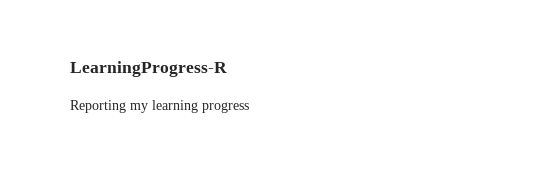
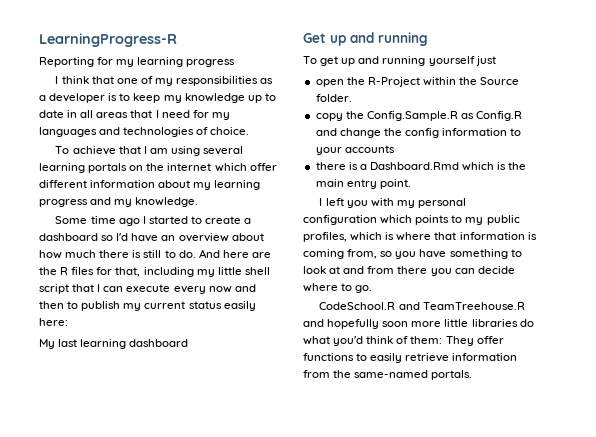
[130,100,249,113] my learning progress -> [97,57,236,67] [55,76,274,86] [39,93,276,103] [39,110,230,120] [39,127,250,137] [55,146,244,156] [39,163,277,173] [39,180,261,190] [39,197,199,207] [55,216,252,226] [39,233,264,242] [39,249,271,259] [39,267,270,277] [39,284,256,294] [39,301,256,311] [39,318,68,326] [39,339,189,349] [303,32,428,46] [303,56,496,66] [315,77,520,87] [315,94,352,102] [315,111,523,121] [315,128,522,138] [315,145,395,155] [315,162,527,171] [315,179,411,189] [319,198,466,208] [303,215,520,225] [303,232,537,242] [303,249,522,259] [303,266,515,276] [303,283,373,293] [319,302,525,310] [303,319,534,329] [303,336,504,346] [303,353,518,363] [303,370,473,380] for my learning progress // I think that one of my responsibilities as a developer is to keep my knowledge up to date in all areas that I need for my languages and technologies of choice. // To achieve that I am using several learning portals on the internet which offer different information about my learning progress and my knowledge. // Some time ago I started to create a dashboard so I'd have an overview about how much there is still to do. And here are the R files for that, including my little shell script that I can execute every now and then to publish my current status easily here: // My last learning dashboard // Get up and running // To get up and running yourself just // open the R-Project within the Source folder. // copy the Config.Sample.R as Config.R and change the config information to your accounts // there is a Dashboard.Rmd which is the main entry point. // I left you with my personal configuration which points to my public profiles, which is where that information is coming from, so you have something to look at and from there you can decide where to go. // CodeSchool.R and TeamTreehouse.R and hopefully soon more little libraries do what you'd think of them: They offer functions to easily retrieve information from the same-named portals.

